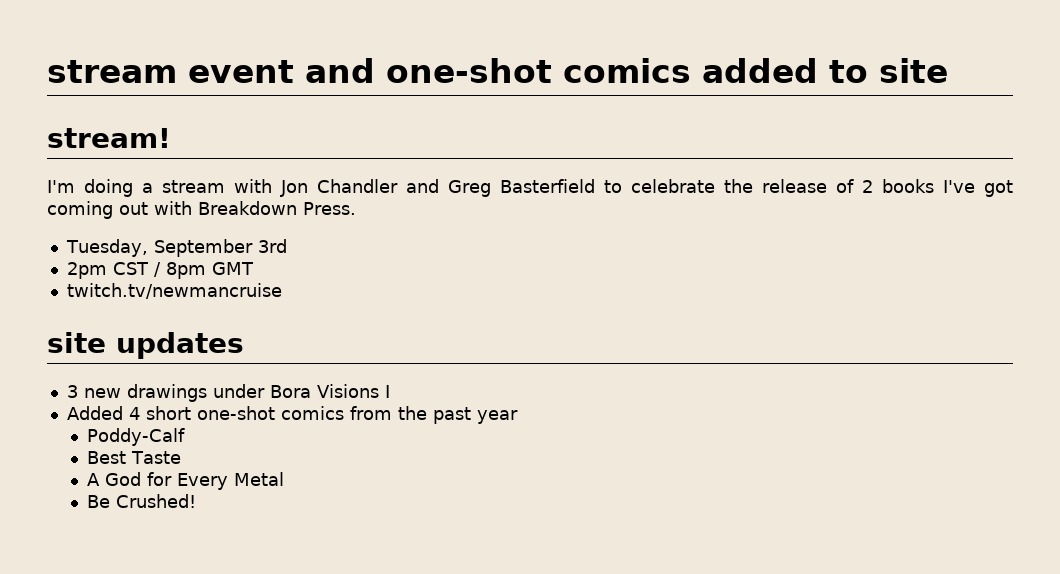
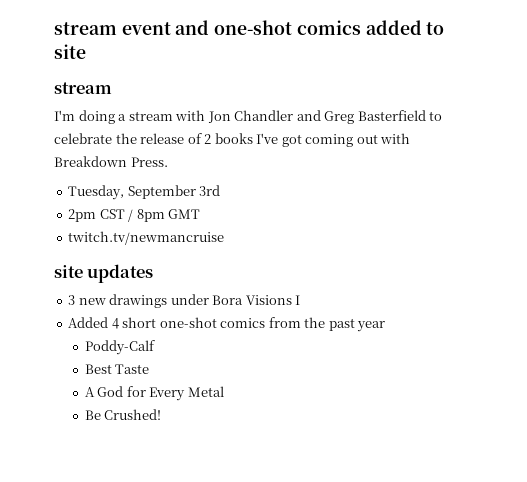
[47,128,171,148] stream! -> [54,82,112,94] stream

